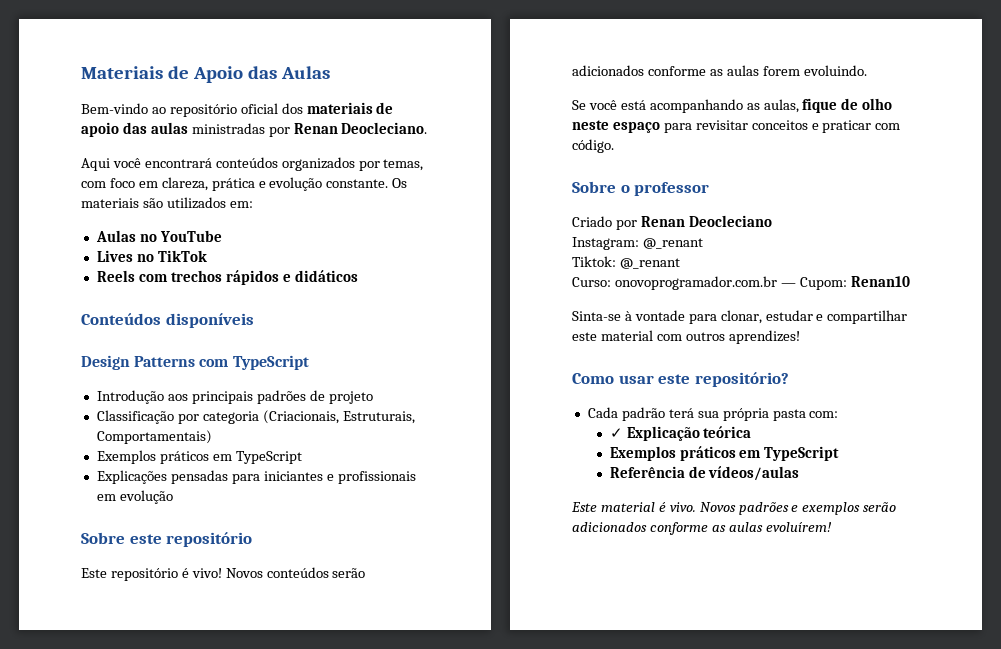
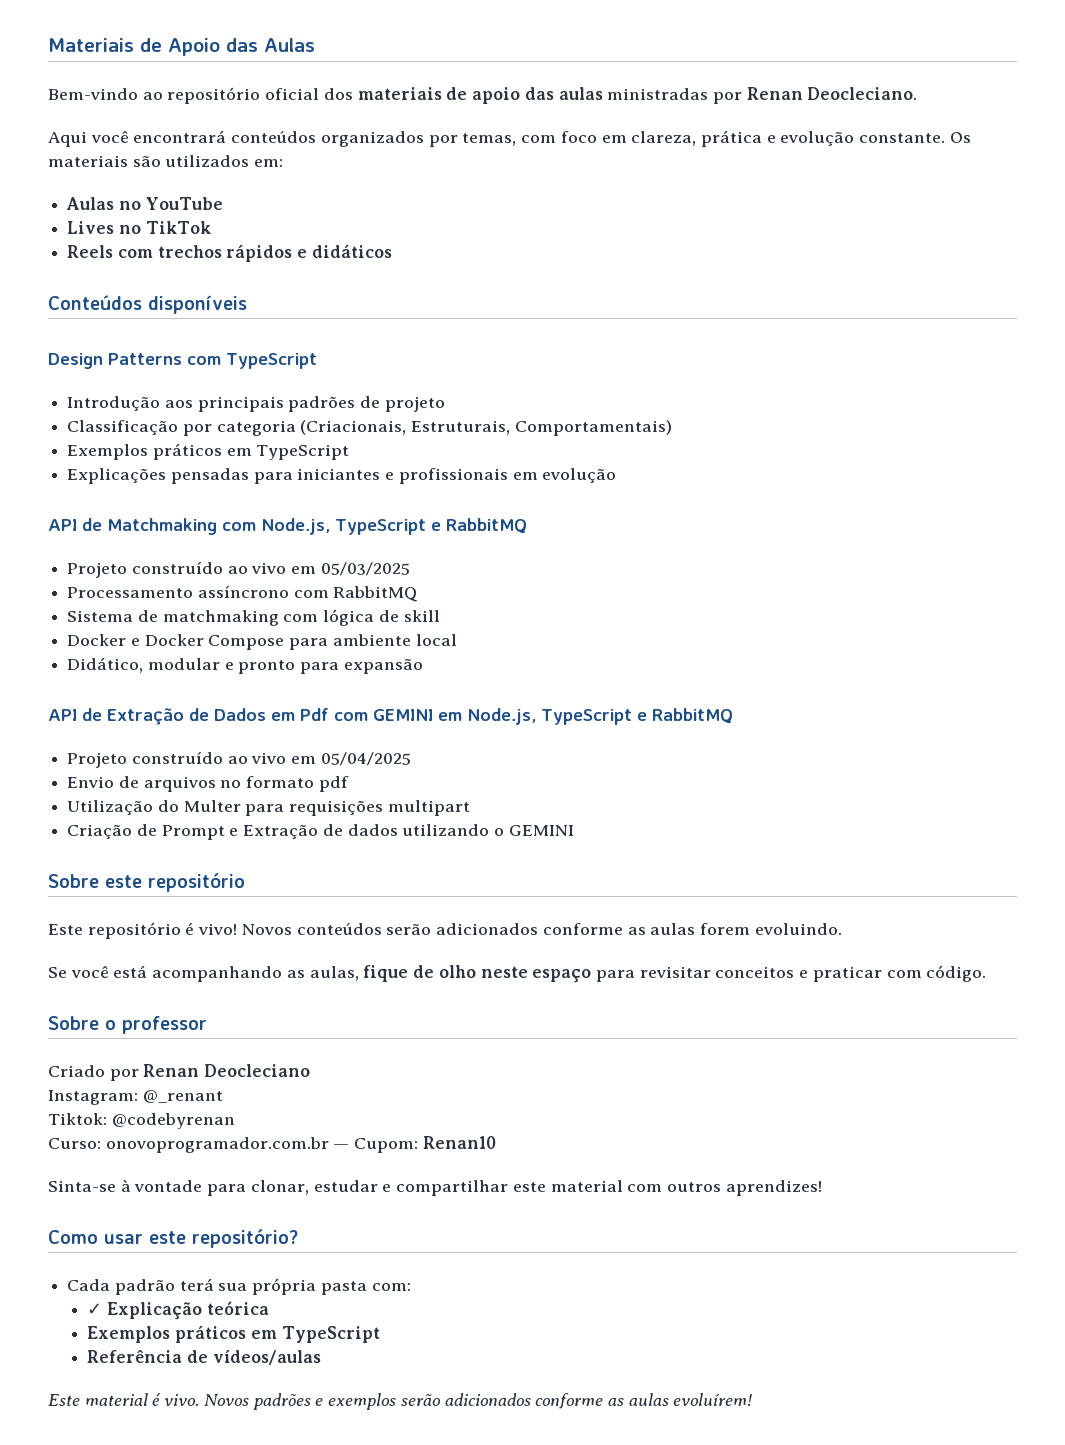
(173, 497) none -> [48,518,527,535] [67,561,410,578] [67,585,419,602] [67,609,440,626] [67,634,457,650] [67,657,423,674] [48,708,733,725] [67,751,411,768] [67,776,349,792] [67,800,470,816] [67,824,574,840] // API de Matchmaking com Node.js, TypeScript e RabbitMQ // Projeto construído ao vivo em 05/03/2025 // Processamento assíncrono com RabbitMQ // Sistema de matchmaking com lógica de skill // Docker e Docker Compose para ambiente local // Didático, modular e pronto para expansão // API de Extração de Dados em Pdf com GEMINI em Node.js, TypeScript e RabbitMQ // Projeto construído ao vivo em 05/04/2025 // Envio de arquivos no formato pdf // Utilização do Multer para requisições multipart // Criação de Prompt e Extração de dados utilizando o GEMINI
[619,258,680,269] @_renant -> [111,1113,235,1129] @codebyrenan

